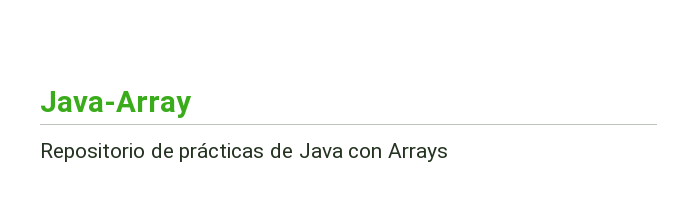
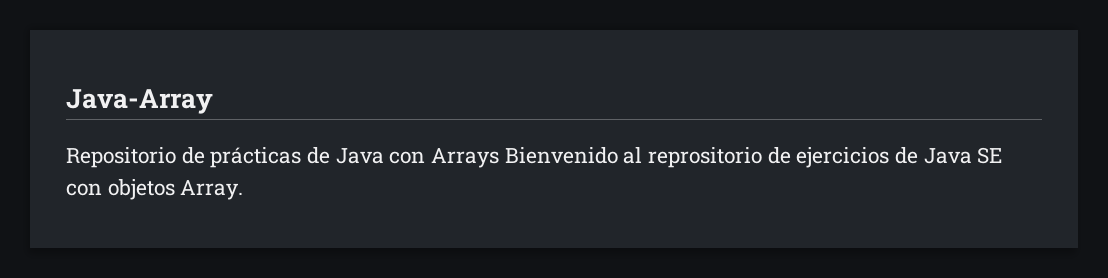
(449, 152) none -> [504,147,1003,168] [66,179,244,200] Bienvenido al reprositorio de ejercicios de Java SE con objetos Array.

